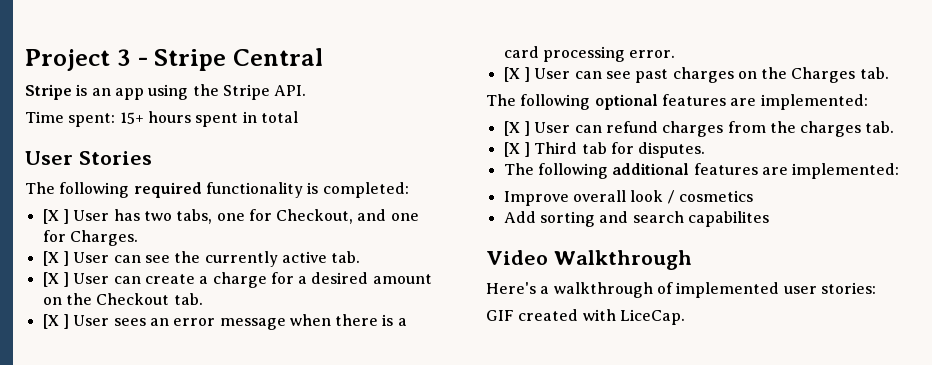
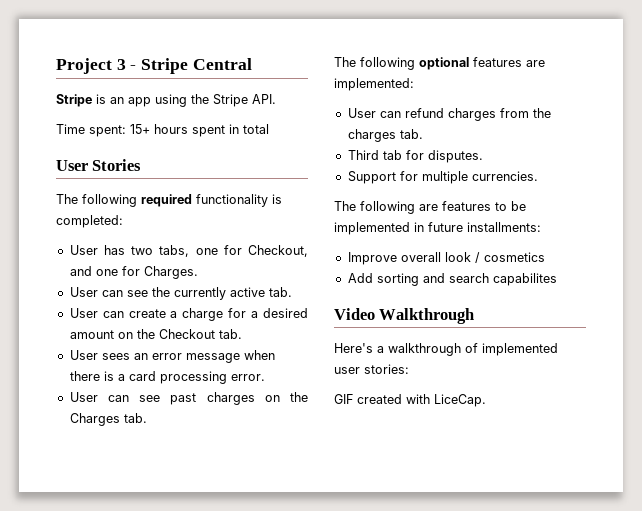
[42,209,69,224] [X ] -> (123, 221) none
[42,251,69,266] [X ] -> (198, 272) none
[42,272,69,287] [X ] -> (292, 292) none
[42,314,69,329] [X ] -> (242, 334) none
[503,67,530,82] [X ] -> (265, 377) none
[503,121,530,136] [X ] -> (414, 84) none
[503,142,530,157] [X ] -> (423, 134) none
[503,163,900,179] The following additional features are implemented: -> [347,171,538,184] [334,201,526,214] [334,222,541,235] Support for multiple currencies. // The following are features to be implemented in future installments:

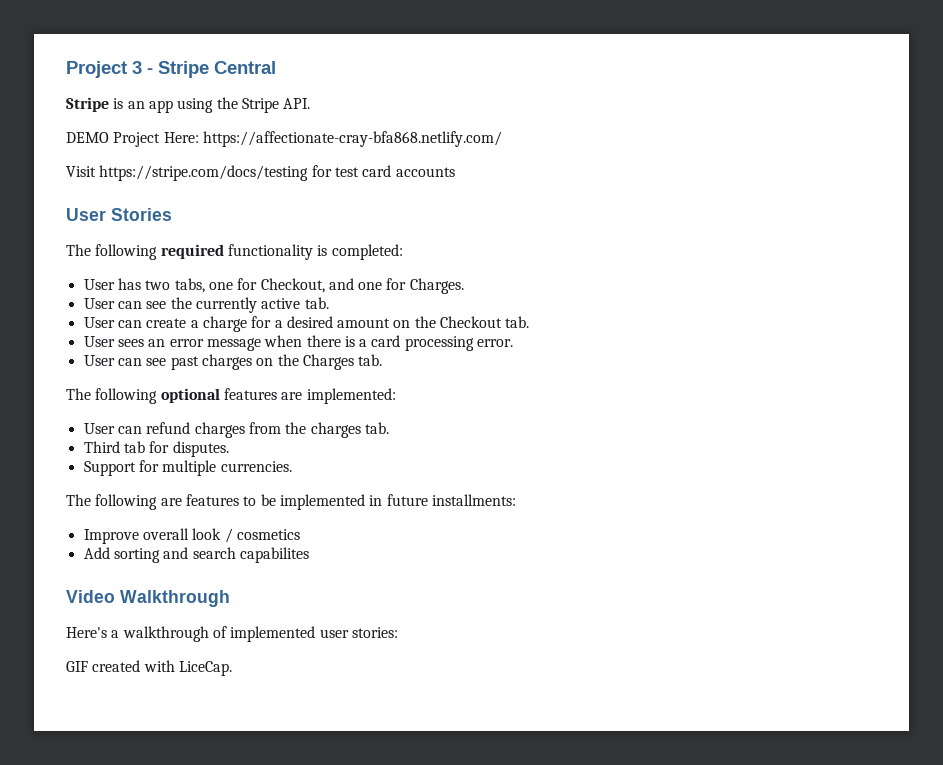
[56,124,269,137] Time spent: 15+ hours spent in total -> [66,131,502,147] [66,165,455,181] DEMO Project Here: https://affectionate-cray-bfa868.netlify.com/ // Visit https://stripe.com/docs/testing for test card accounts

